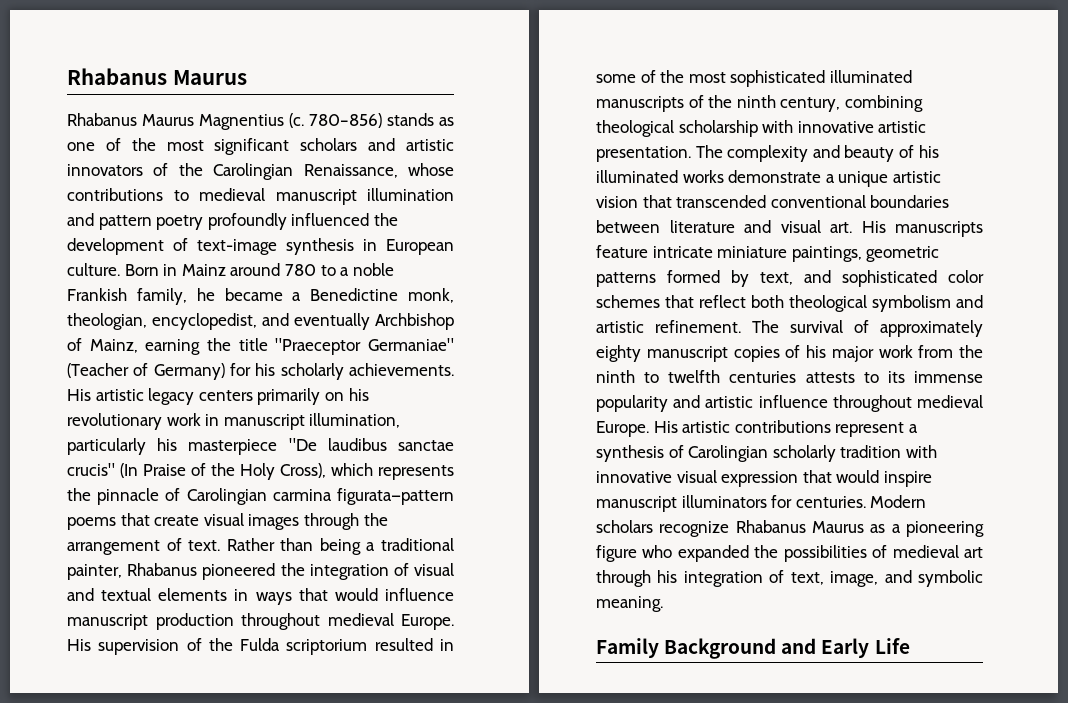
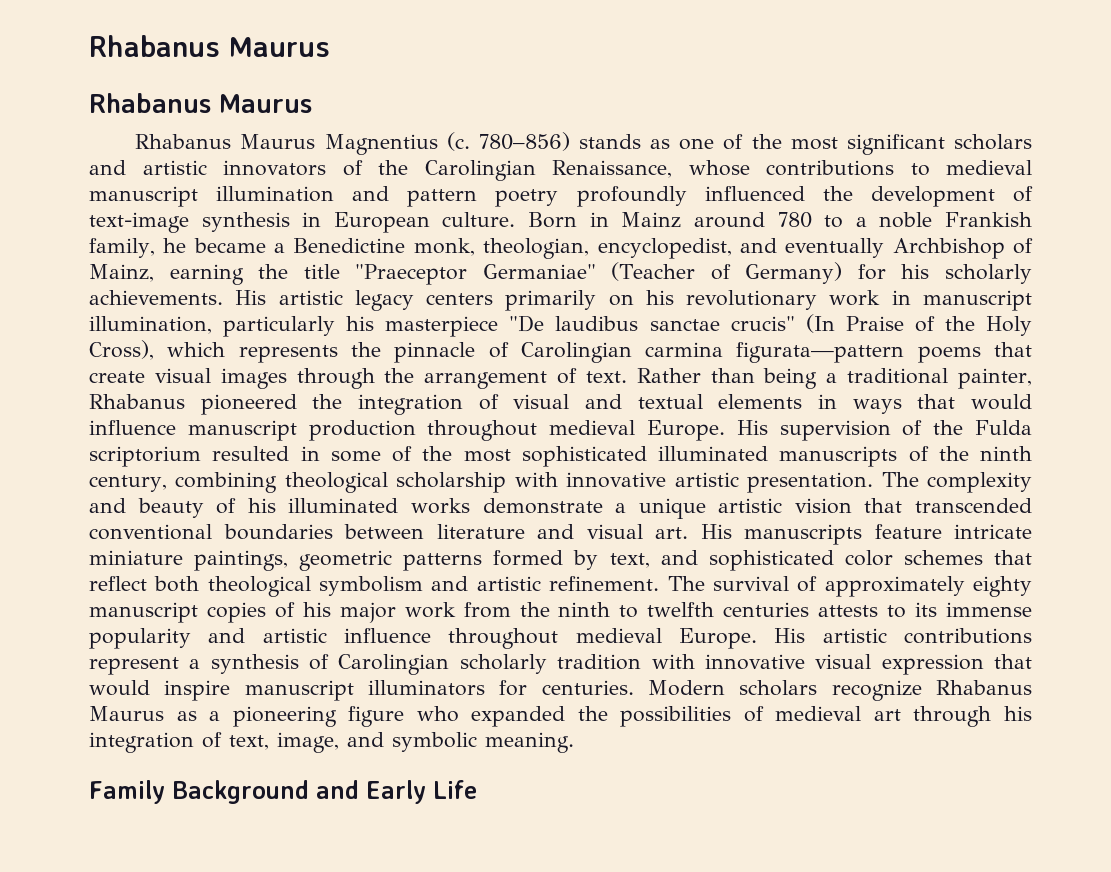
[67,68,247,85] [67,113,194,126] Rhabanus Maurus // Rhabanus Maurus -> [89,35,330,57] [89,93,312,113] [135,134,316,149] Rhabanus Maurus // Rhabanus Maurus // Rhabanus Maurus

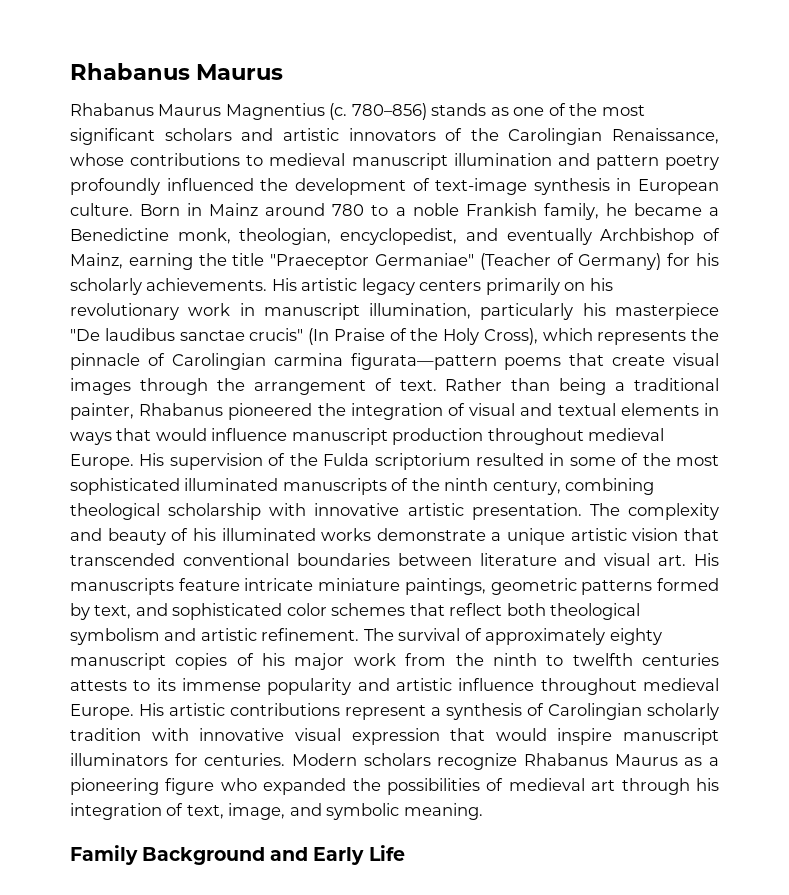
[89,35,330,57] [89,93,312,113] [135,134,316,149] Rhabanus Maurus // Rhabanus Maurus // Rhabanus Maurus -> [70,63,284,80] [70,103,222,116] Rhabanus Maurus // Rhabanus Maurus

